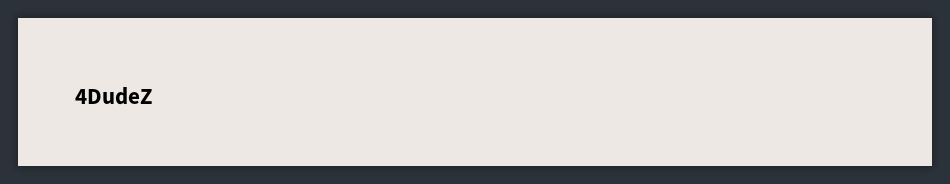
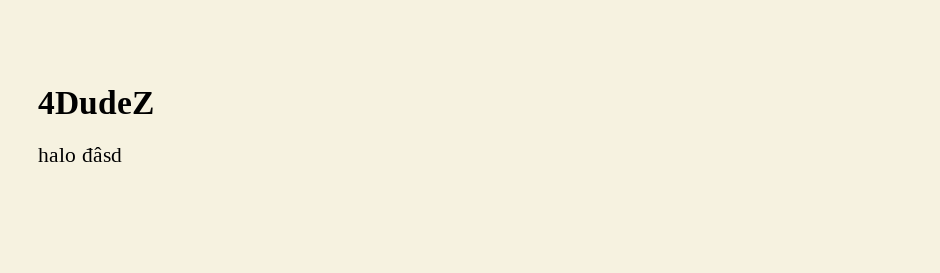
(152, 96) none -> [38,147,122,162] // halo đâsd

